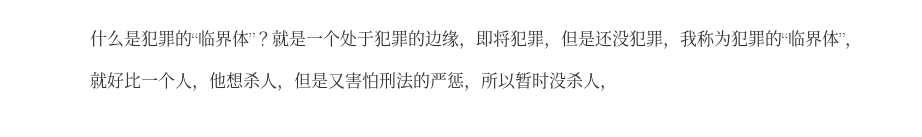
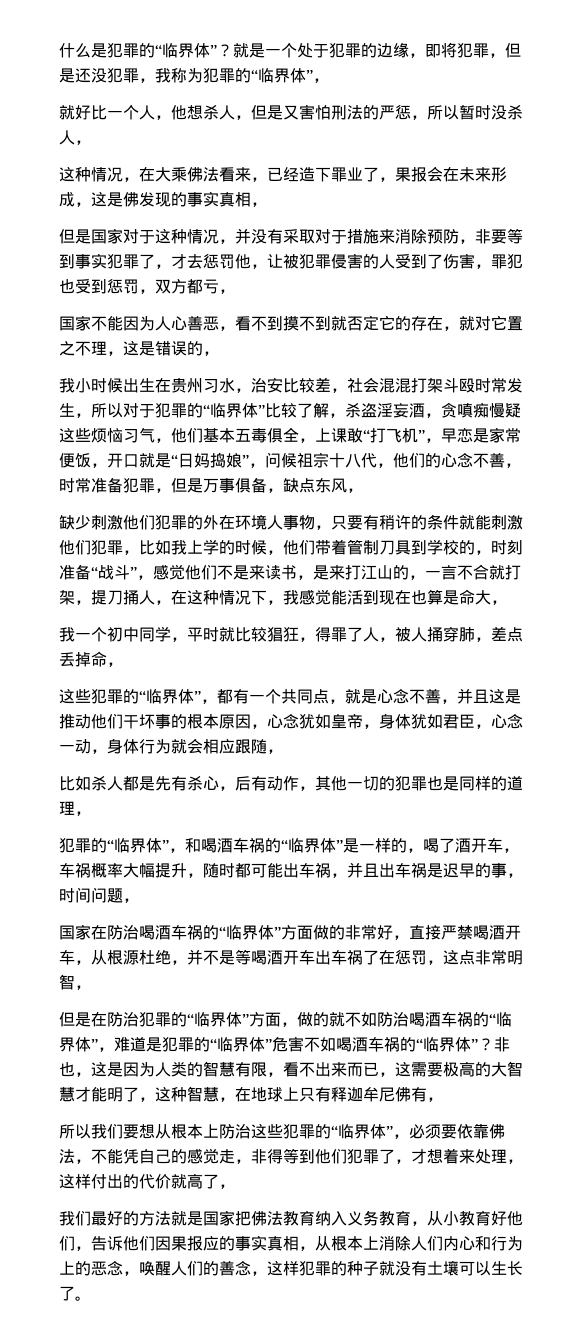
(617, 88) none -> [59,166,507,182] [59,191,267,207] [59,228,523,244] [59,253,523,269] [59,278,235,294] [59,315,523,331] [59,341,219,356] [59,377,523,393] [59,402,521,418] [59,427,521,443] [59,452,521,468] [59,477,363,493] [59,514,523,530] [59,539,523,555] [59,564,521,580] [59,589,507,605] [59,626,523,642] [59,651,123,667] [59,688,521,704] [59,713,523,729] [59,738,283,754] [59,775,523,791] [59,801,91,816] [59,837,519,853] [59,862,523,878] [59,887,139,903] [59,924,521,940] [59,949,523,965] [59,974,91,990] [59,1011,512,1027] [59,1036,510,1052] [59,1061,523,1077] [59,1086,443,1102] [59,1124,505,1139] [59,1148,523,1164] [59,1173,235,1189] [59,1210,523,1226] [59,1235,523,1251] [59,1260,523,1276] [59,1286,91,1301] // 这种情况，在大乘佛法看来，已经造下罪业了，果报会在未来形成，这是佛发现的事实真相， // 但是国家对于这种情况，并没有采取对于措施来消除预防，非要等到事实犯罪了，才去惩罚他，让被犯罪侵害的人受到了伤害，罪犯也受到惩罚，双方都亏， // 国家不能因为人心善恶，看不到摸不到就否定它的存在，就对它置之不理，这是错误的， // 我小时候出生在贵州习水，治安比较差，社会混混打架斗殴时常发生，所以对于犯罪的“临界体”比较了解，杀盗淫妄酒，贪嗔痴慢疑这些烦恼习气，他们基本五毒俱全，上课敢“打飞机”，早恋是家常便饭，开口就是“日妈捣娘”，问候祖宗十八代，他们的心念不善，时常准备犯罪，但是万事俱备，缺点东风， // 缺少刺激他们犯罪的外在环境人事物，只要有稍许的条件就能刺激他们犯罪，比如我上学的时候，他们带着管制刀具到学校的，时刻准备“战斗”，感觉他们不是来读书，是来打江山的，一言不合就打架，提刀捅人，在这种情况下，我感觉能活到现在也算是命大， // 我一个初中同学，平时就比较猖狂，得罪了人，被人捅穿肺，差点丢掉命， // 这些犯罪的“临界体”，都有一个共同点，就是心念不善，并且这是推动他们干坏事的根本原因，心念犹如皇帝，身体犹如君臣，心念一动，身体行为就会相应跟随， // 比如杀人都是先有杀心，后有动作，其他一切的犯罪也是同样的道理， // 犯罪的“临界体”，和喝酒车祸的“临界体”是一样的，喝了酒开车，车祸概率大幅提升，随时都可能出车祸，并且出车祸是迟早的事，时间问题， // 国家在防治喝酒车祸的“临界体”方面做的非常好，直接严禁喝酒开车，从根源杜绝，并不是等喝酒开车出车祸了在惩罚，这点非常明智， // 但是在防治犯罪的“临界体”方面，做的就不如防治喝酒车祸的“临界体”，难道是犯罪的“临界体”危害不如喝酒车祸的“临界体”？非也，这是因为人类的智慧有限，看不出来而已，这需要极高的大智慧才能明了，这种智慧，在地球上只有释迦牟尼佛有， // 所以我们要想从根本上防治这些犯罪的“临界体”，必须要依靠佛法，不能凭自己的感觉走，非得等到他们犯罪了，才想着来处理，这样付出的代价就高了， // 我们最好的方法就是国家把佛法教育纳入义务教育，从小教育好他们，告诉他们因果报应的事实真相，从根本上消除人们内心和行为上的恶念，唤醒人们的善念，这样犯罪的种子就没有土壤可以生长了。

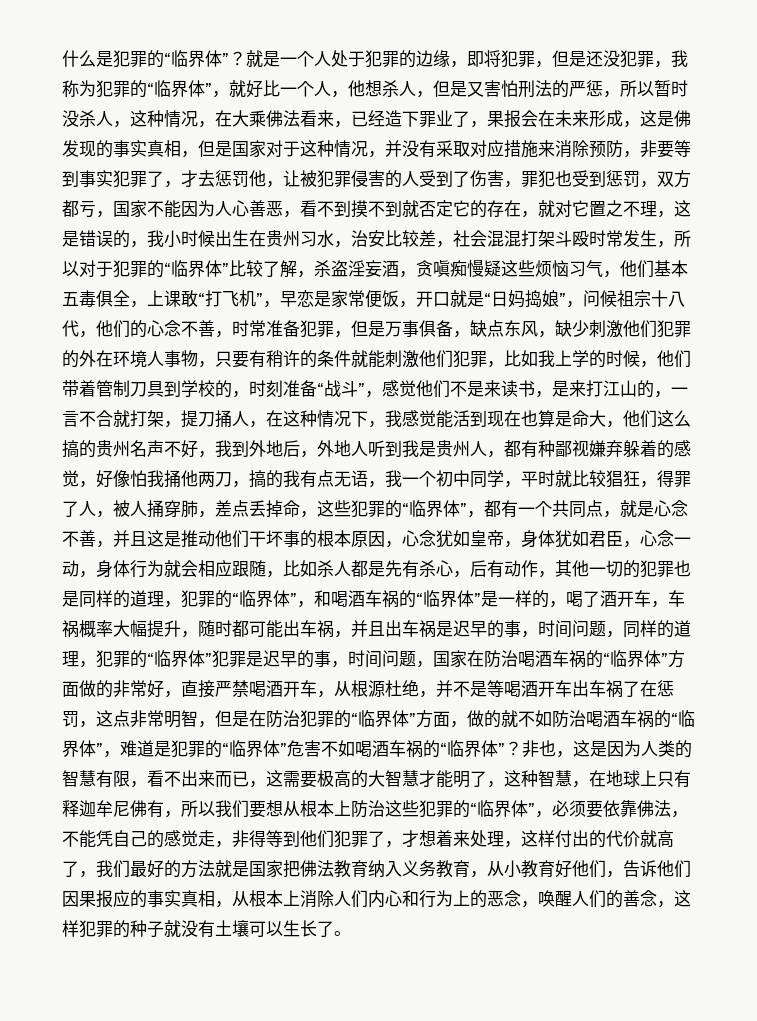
(297, 50) none -> [314,51,331,66] 人
(329, 80) // -> (229, 94) none
(91, 142) // -> (130, 124) none
(267, 204) // -> (198, 154) none
[331,230,347,244] 于 -> [487,140,504,157] 应
(235, 291) // -> (113, 214) none
(219, 353) // -> (147, 244) none
(363, 490) // -> (555, 334) none
(507, 602) // -> [623,410,691,428] [62,440,691,458] [62,470,385,488] 他们这么搞的贵州名声不好，我到外地后，外地人听到我是贵州人，都有种鄙视嫌弃躲着的感觉，好像怕我捅他两刀，搞的我有点无语，
(123, 664) // -> (317, 514) none
(283, 751) // -> (283, 574) none
(91, 813) // -> (181, 604) none
(139, 900) // -> [623,620,691,638] [62,650,433,668] 同样的道理，犯罪的“临界体”犯罪是迟早的事，时间问题，
(91, 987) // -> (215, 724) none
(443, 1099) // -> (181, 814) none
(235, 1186) // -> (96, 874) none

